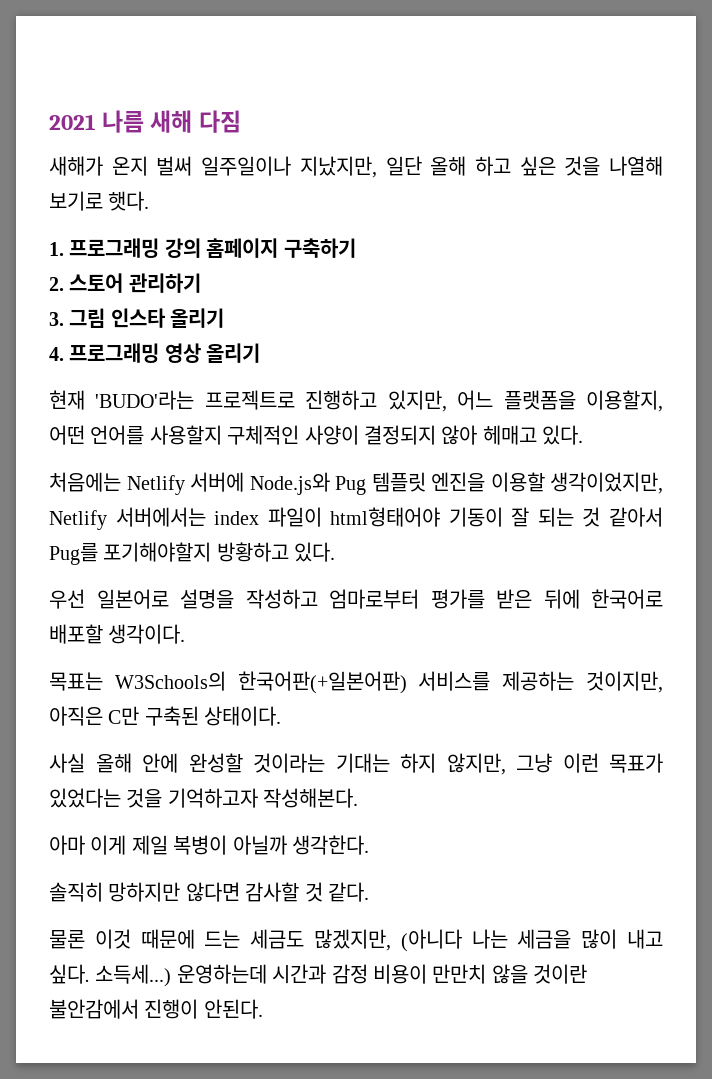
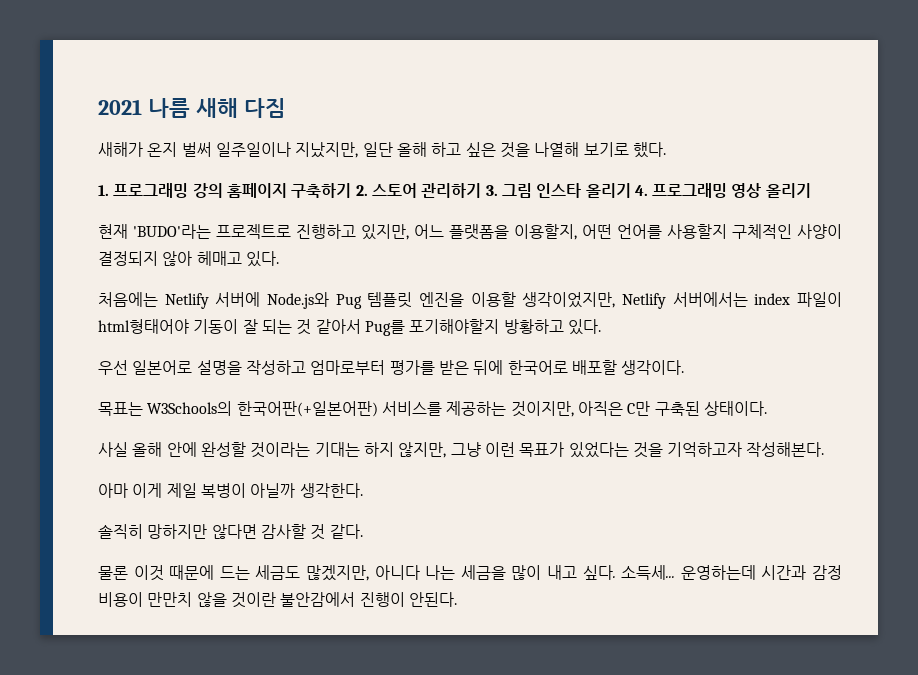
[108,191,150,211] 햇다. -> [632,142,666,158] 했다.
(356, 248) // -> (352, 190) none
(201, 283) // -> (482, 190) none
(225, 318) // -> (631, 190) none
[400,929,462,952] (아니다 -> [374,565,420,580] 아니다
[95,964,172,987] 소득세...) -> [621,565,676,580] 소득세...

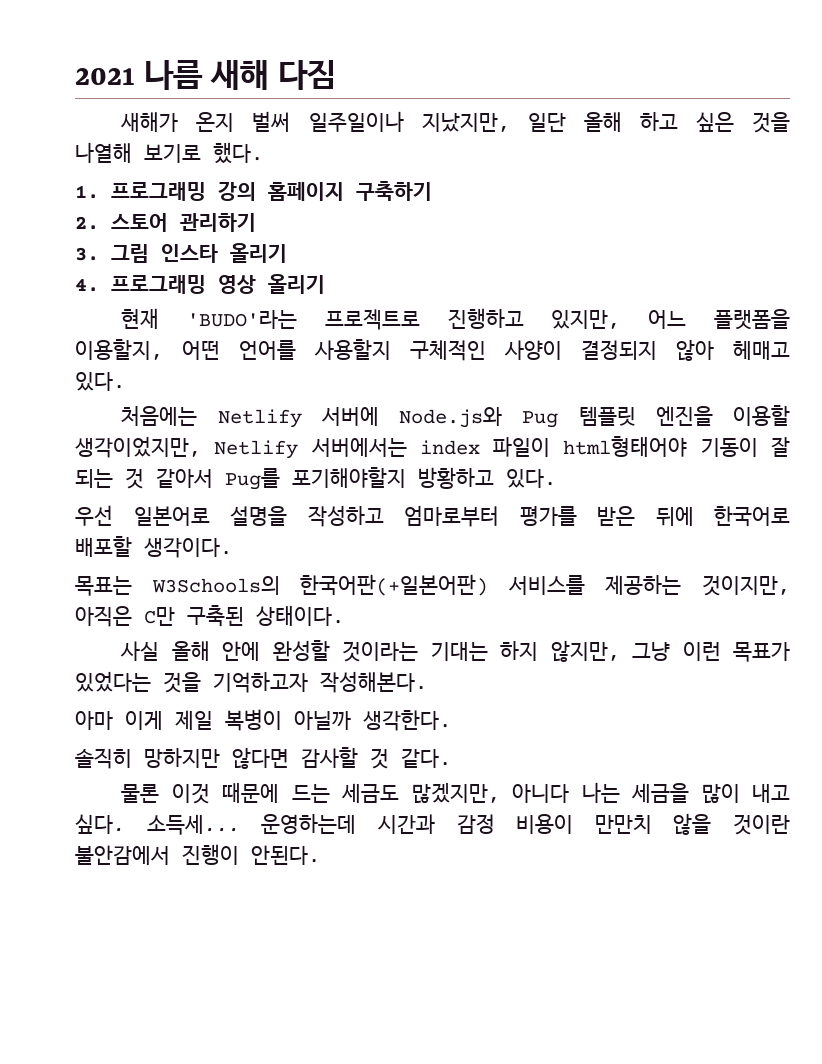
(352, 190) none -> (432, 191) //
(482, 190) none -> (256, 222) //
(631, 190) none -> (287, 253) //

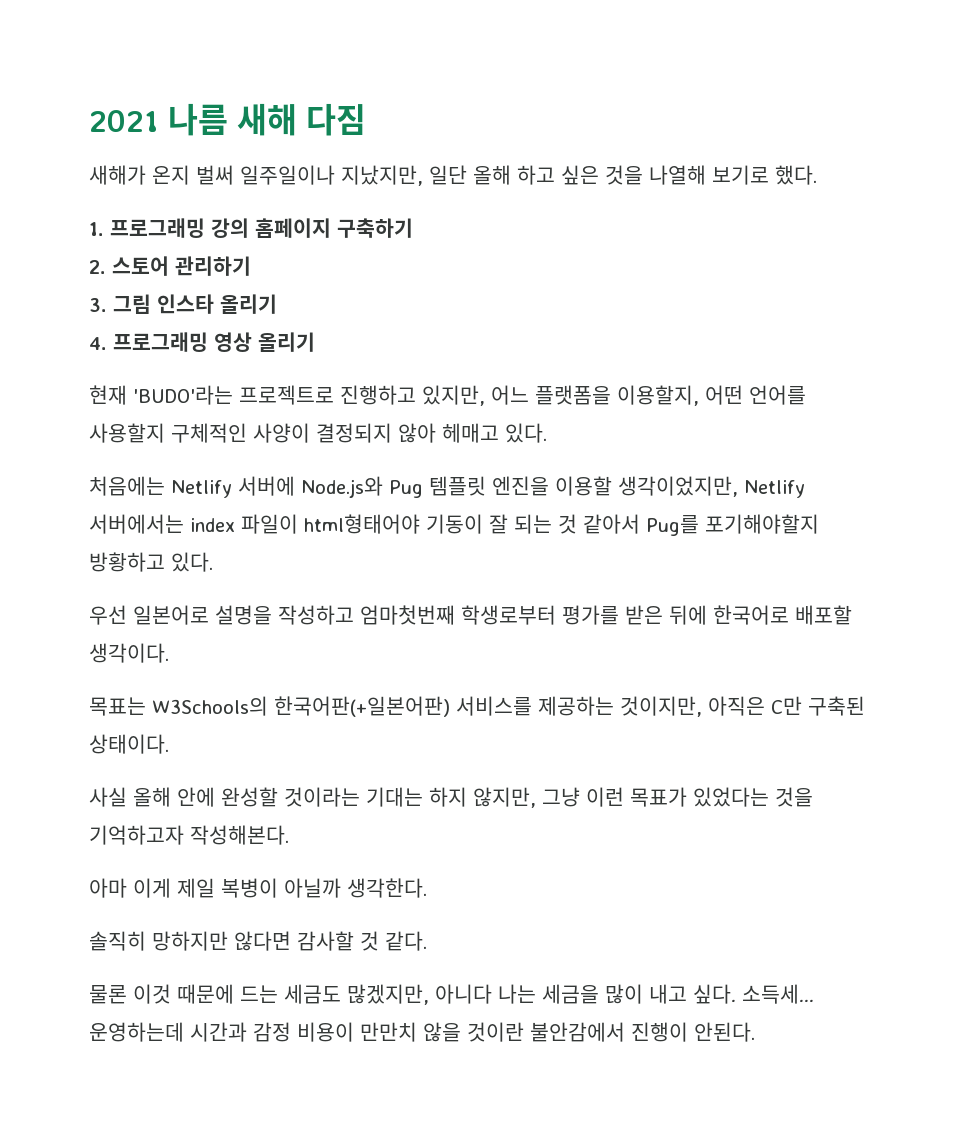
[404,505,499,527] 엄마로부터 -> [360,605,556,625] 엄마첫번째 학생로부터

